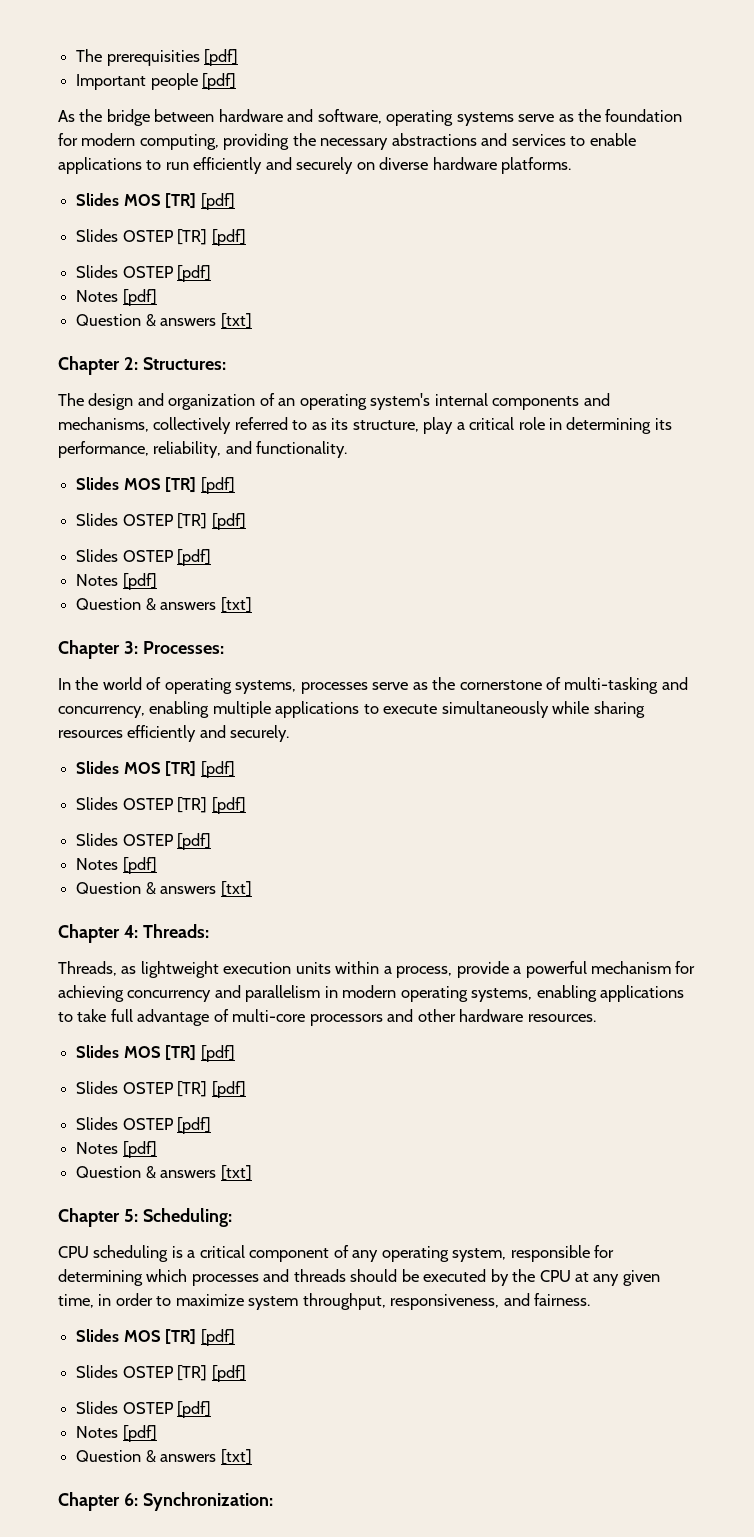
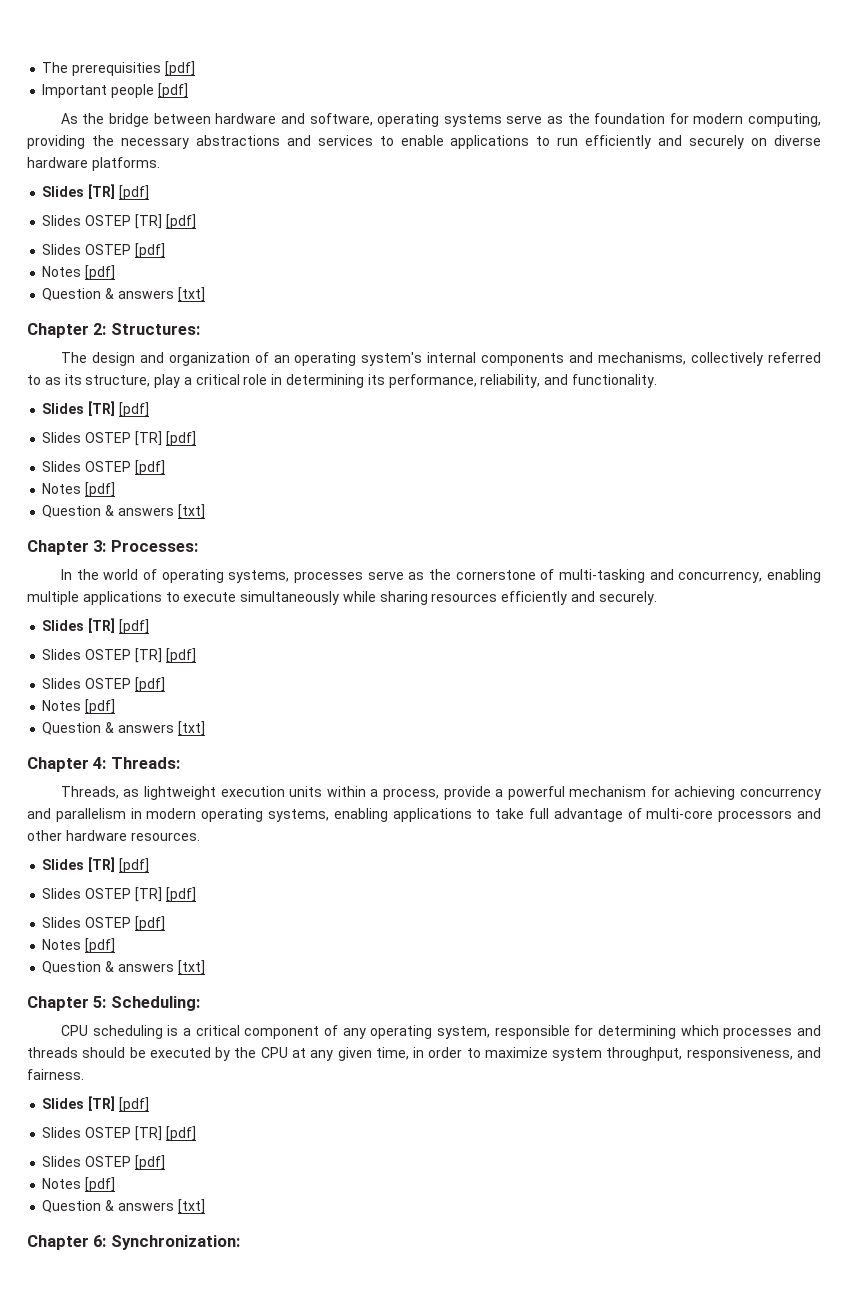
[123,194,161,206] MOS -> (85, 191) none
[123,478,161,490] MOS -> (85, 408) none
[123,762,161,774] MOS -> (85, 625) none
[123,1046,161,1058] MOS -> (85, 864) none
[123,1330,161,1342] MOS -> (85, 1103) none

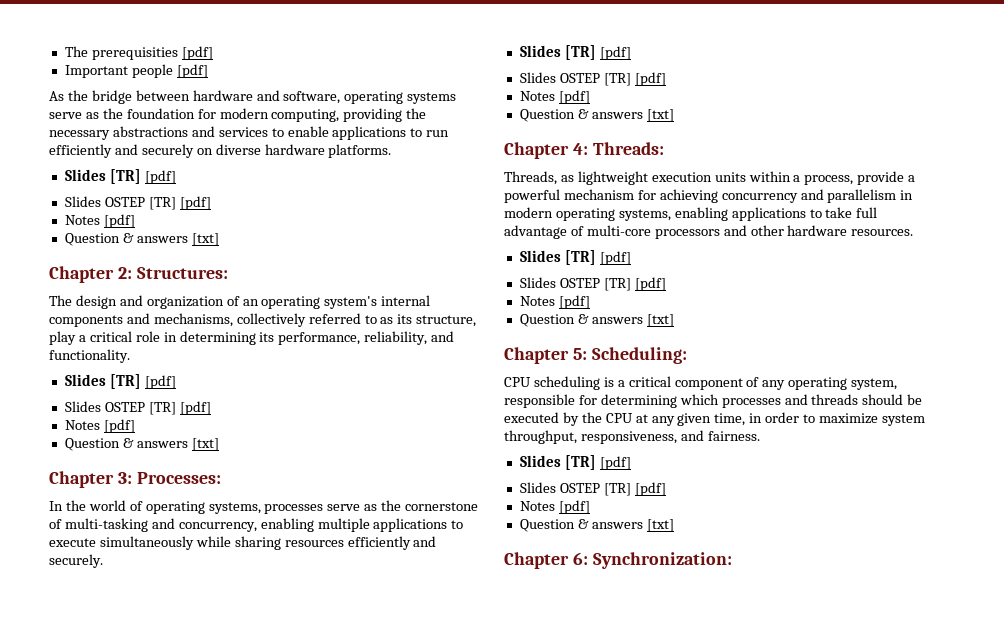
[42,243,165,258] // Slides OSTEP [pdf] -> (211, 203) none
[42,460,165,475] // Slides OSTEP [pdf] -> (211, 408) none
[42,677,165,692] // Slides OSTEP [pdf] -> (666, 79) none
[42,916,165,931] // Slides OSTEP [pdf] -> (666, 284) none
[42,1155,165,1170] // Slides OSTEP [pdf] -> (666, 489) none

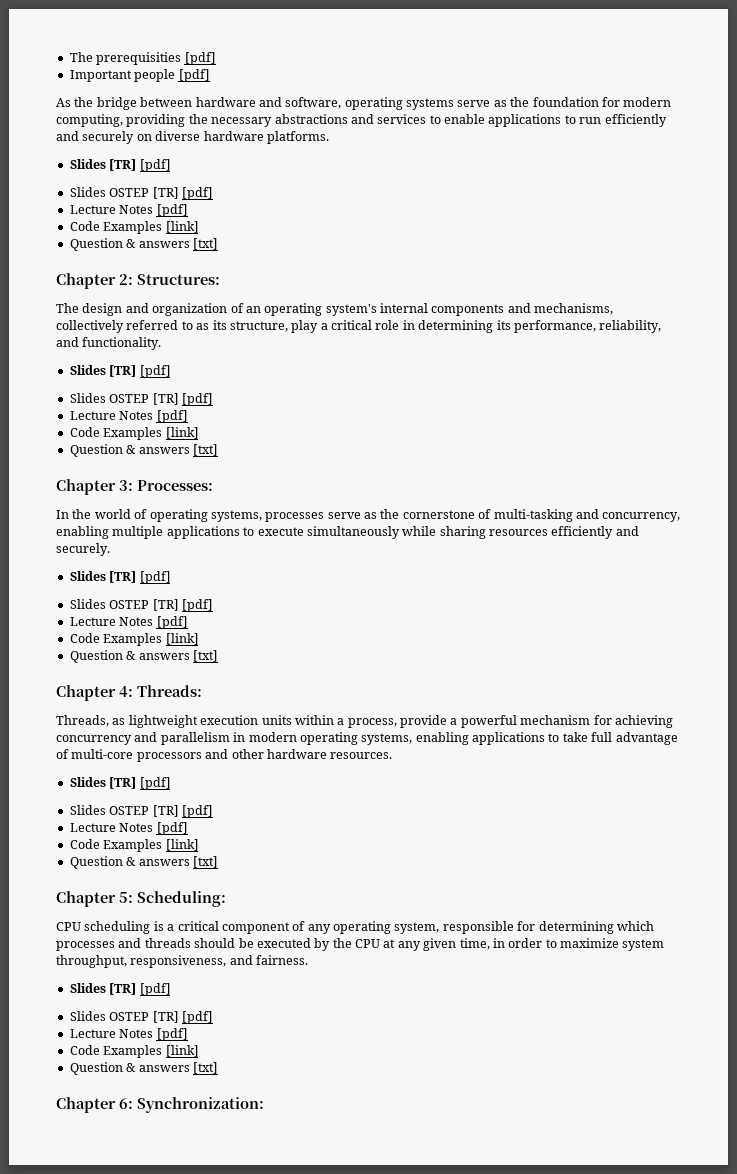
[64,214,135,228] Notes [pdf] -> [69,204,188,217] [69,221,199,234] Lecture Notes [pdf] // Code Examples [link]
[64,419,135,433] Notes [pdf] -> [69,410,188,423] [69,427,199,440] Lecture Notes [pdf] // Code Examples [link]
[519,90,590,104] Notes [pdf] -> [69,616,188,629] [69,633,199,646] Lecture Notes [pdf] // Code Examples [link]
[519,295,590,309] Notes [pdf] -> [69,822,188,835] [69,839,199,852] Lecture Notes [pdf] // Code Examples [link]
[519,500,590,514] Notes [pdf] -> [69,1028,188,1041] [69,1045,199,1058] Lecture Notes [pdf] // Code Examples [link]

